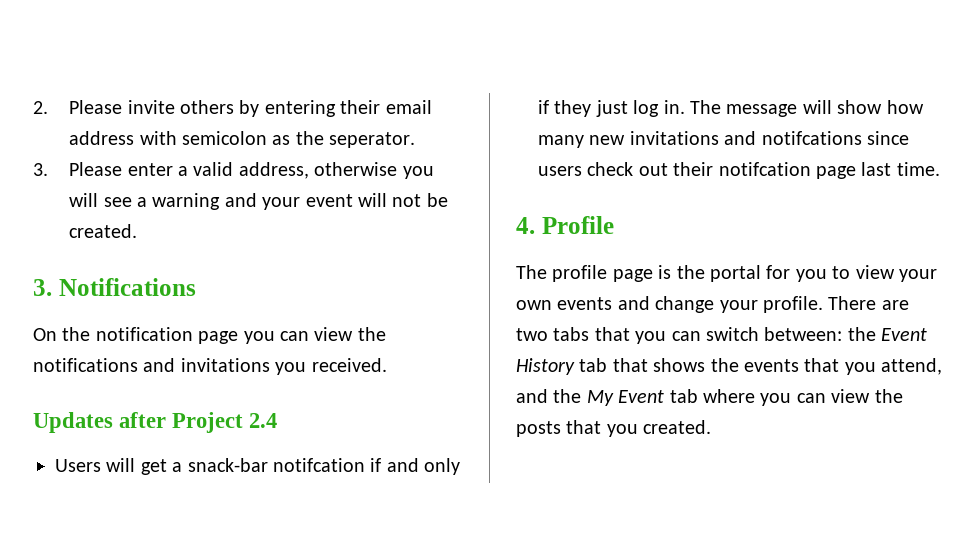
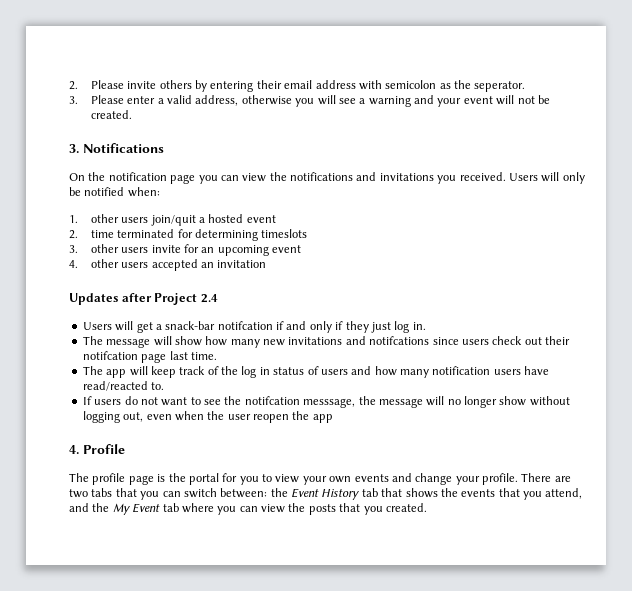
(387, 365) none -> [508,172,585,184] [69,187,160,197] [69,214,276,226] [69,229,308,241] [69,244,302,256] [69,259,267,271] Users will only be notified when: // 1. other users join/quit a hosted event // 2. time terminated for determining timeslots // 3. other users invite for an upcoming event // 4. other users accepted an invitation
(685, 107) none -> (426, 326) //
(940, 169) none -> [82,366,550,378] [82,381,165,391] [82,396,570,408] [82,411,333,423] // The app will keep track of the log in status of users and how many notification users have read/reacted to. // If users do not want to see the notifcation messsage, the message will no longer show without logging out, even when the user reopen the app

